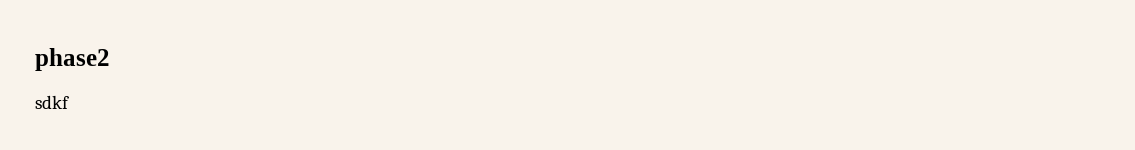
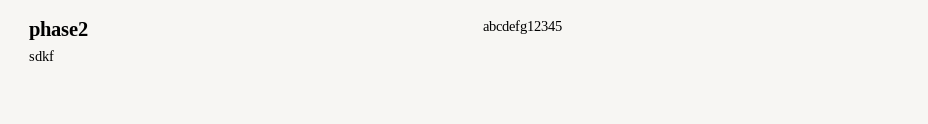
(69, 102) none -> [483,20,562,34] // abcdefg12345

